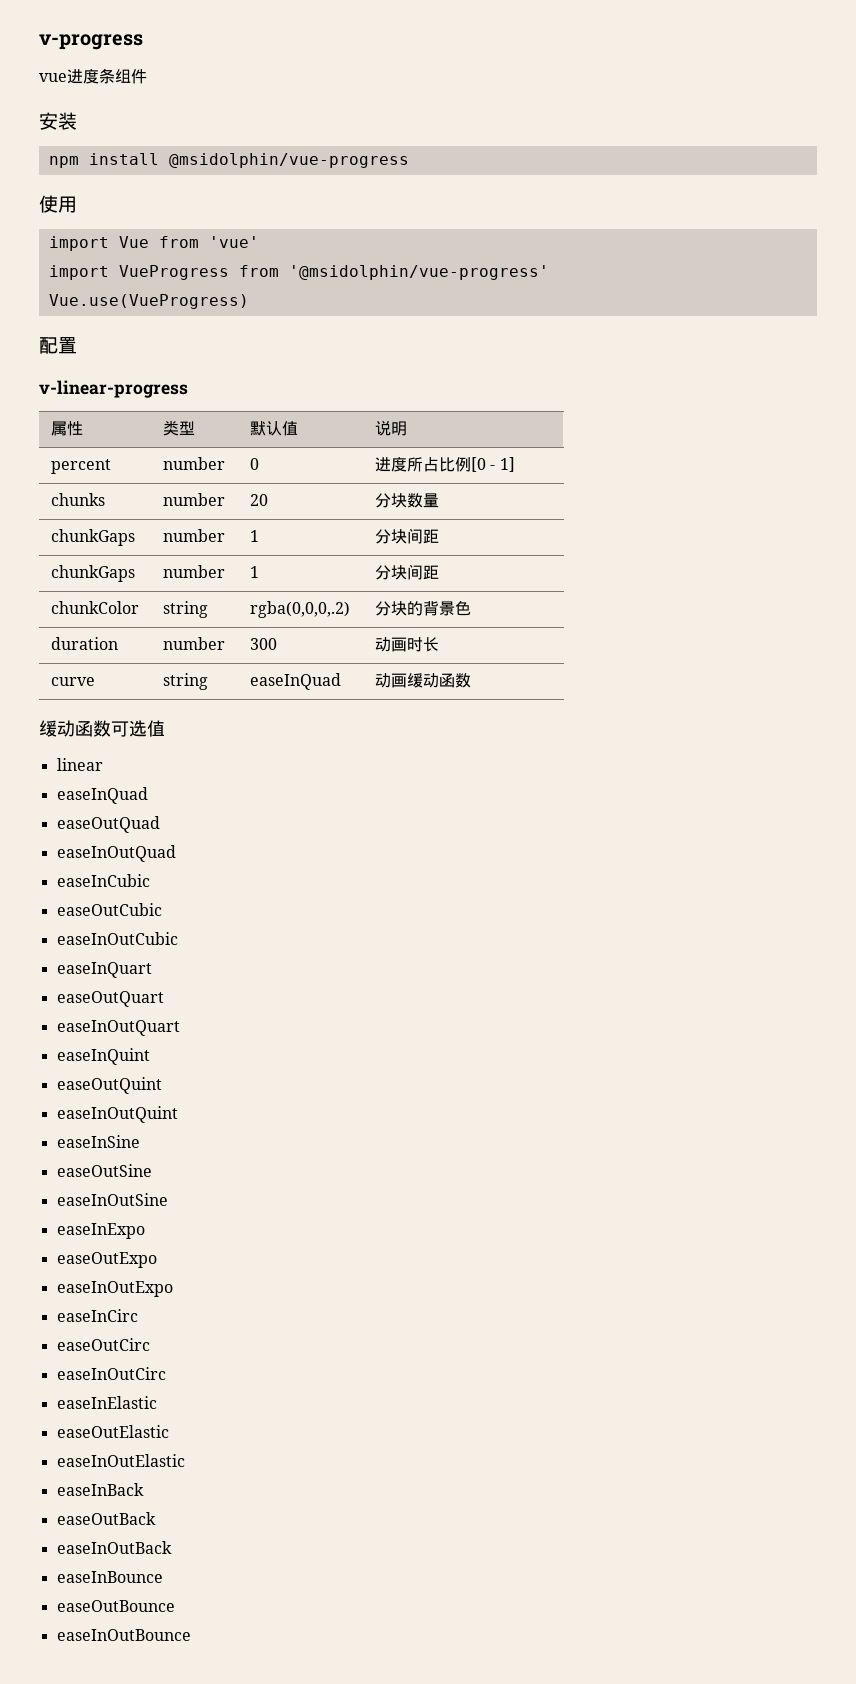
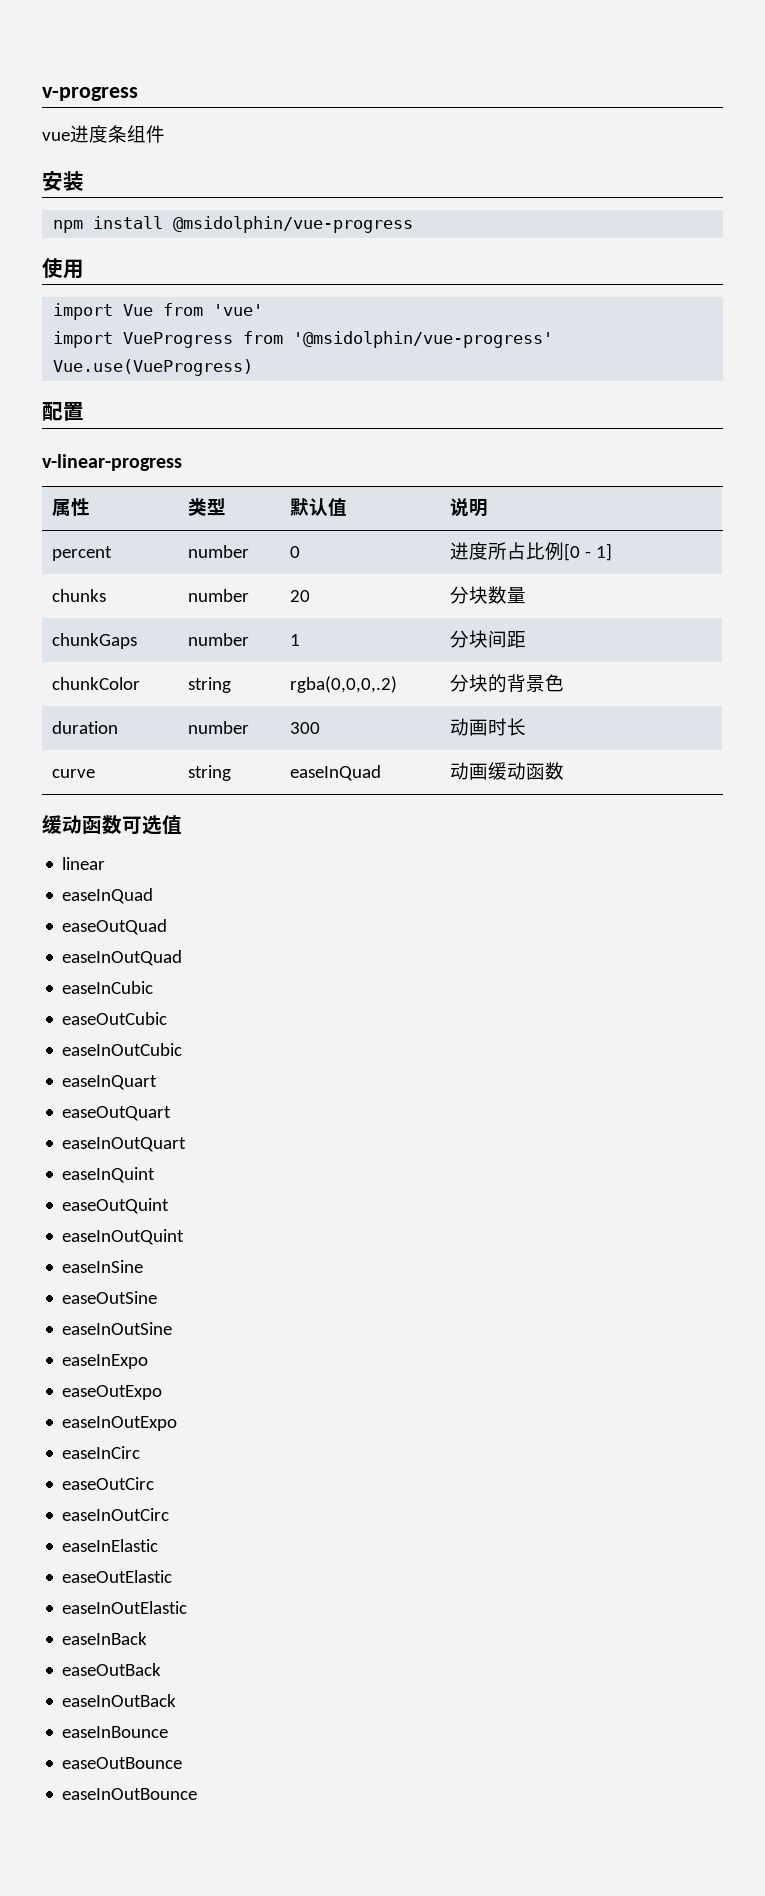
[50,565,135,582] [162,565,225,578] [249,566,259,578] [374,564,439,580] // chunkGaps | number | 1 | 分块间距 -> (526, 639) none

